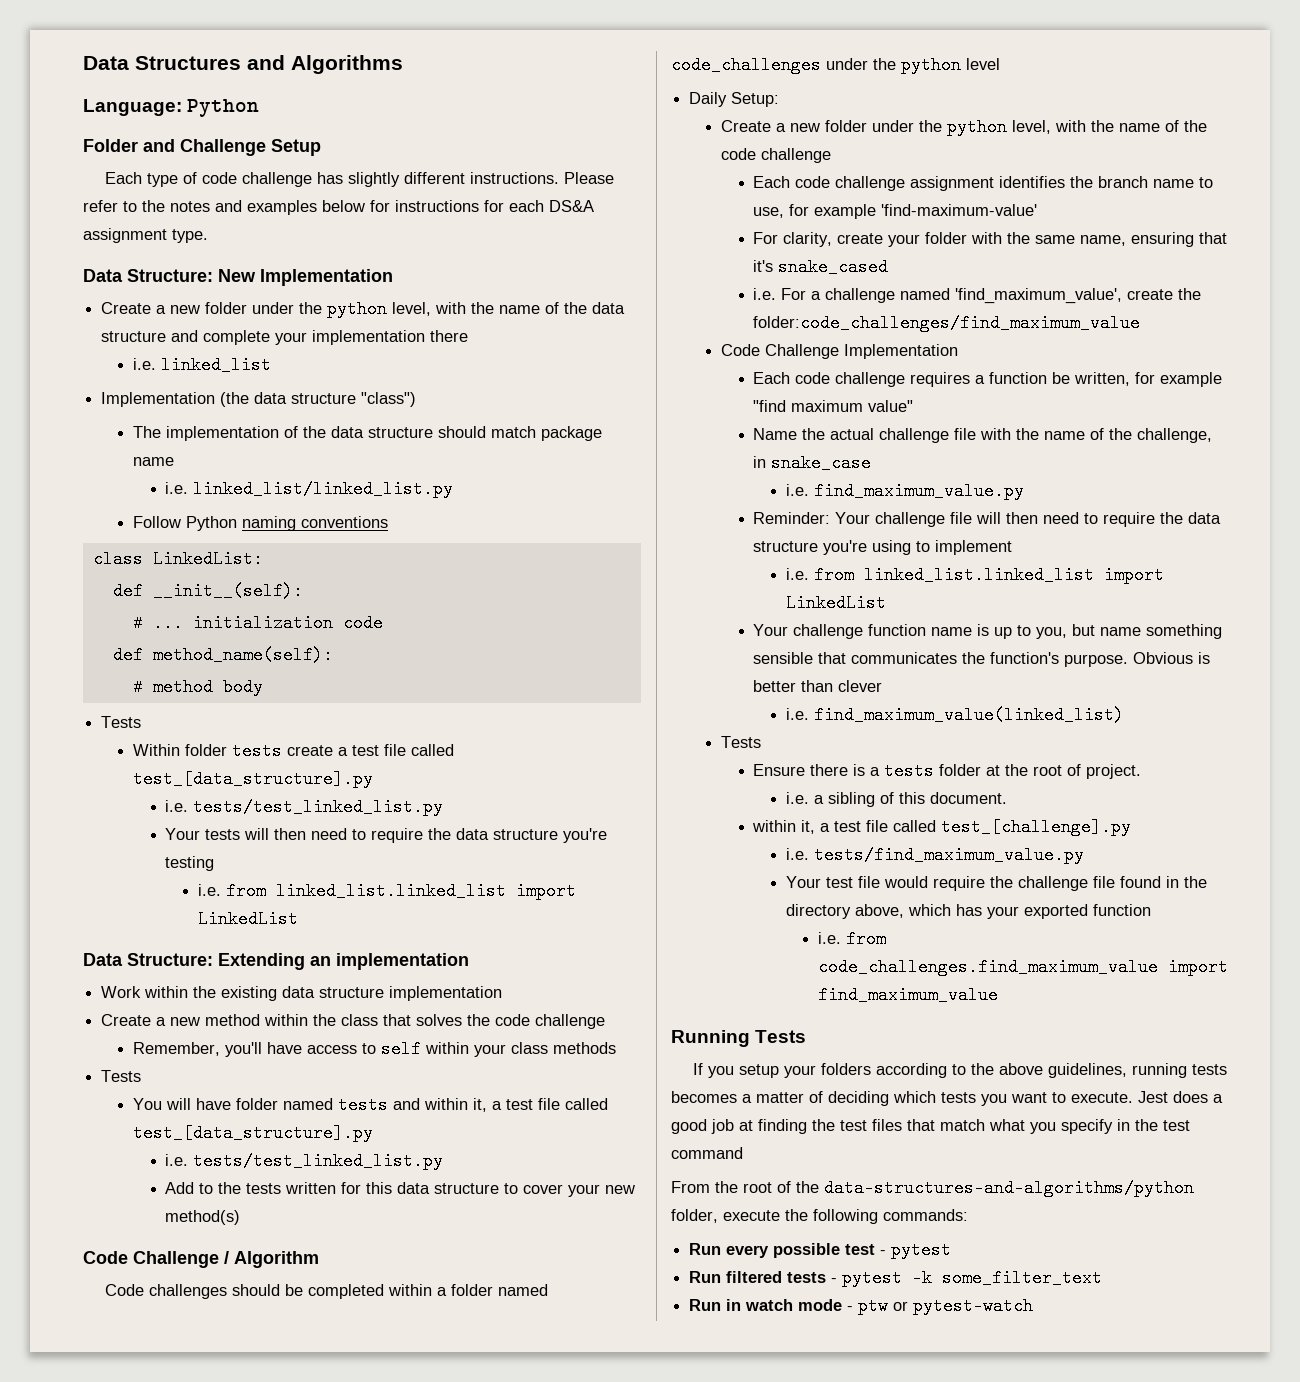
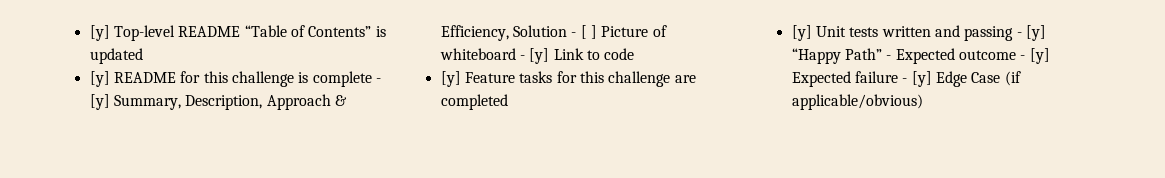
[83,55,403,74] [83,99,260,117] [83,139,321,156] [105,172,615,187] [83,200,594,215] [83,228,208,243] [83,269,393,286] [101,300,626,318] [101,330,469,345] [133,356,272,374] [101,392,417,407] [133,426,603,441] [133,457,175,466] [165,480,454,498] [133,516,389,531] [92,550,263,568] [112,582,303,600] [132,614,383,632] [112,646,333,664] [132,678,263,696] [101,716,142,728] [133,742,455,760] [133,770,374,788] [165,798,444,816] [165,828,608,843] [165,856,215,871] [197,882,576,900] [197,910,298,928] [83,953,469,970] [101,986,503,1001] [101,1014,606,1029] [133,1040,617,1058] [101,1070,142,1082] [133,1096,609,1114] [133,1124,374,1142] [165,1152,444,1170] [165,1182,636,1197] [165,1210,241,1225] [83,1251,319,1268] [105,1284,549,1299] [671,56,1000,74] [689,92,780,107] [721,118,1208,136] [721,148,832,163] [753,176,1214,191] [753,204,1038,219] [753,232,1228,247] [753,258,889,276] [753,288,1202,304] [753,314,1141,332] [721,344,959,359] [753,372,1223,387] [753,400,914,412] [753,428,1213,443] [753,454,872,472] [785,482,1024,500] [753,512,1222,527] [753,540,1013,555] [785,566,1164,584] [785,594,886,612] [753,624,1223,639] [753,652,1211,667] [753,680,883,692] [785,706,1124,724] [721,736,762,748] [753,762,1142,780] [785,792,1007,807] [752,818,1132,836] [785,846,1084,864] [785,876,1207,891] [785,904,1151,919] [817,930,886,948] [817,958,1228,976] [817,986,998,1004] [671,1030,807,1047] [693,1063,1228,1078] [671,1091,1223,1106] [671,1119,1190,1134] [671,1147,743,1159] [671,1179,1194,1197] [671,1209,968,1224] [689,1241,952,1259] [689,1269,1103,1287] [689,1297,1034,1315] Data Structures and Algorithms // Language: Python // Folder and Challenge Setup // Each type of code challenge has slightly different instructions. Please refer to the notes and examples below for instructions for each DS&A assignment type. // Data Structure: New Implementation // Create a new folder under the python level, with the name of the data structure and complete your implementation there // i.e. linked_list // Implementation (the data structure "class") // The implementation of the data structure should match package name // i.e. linked_list/linked_list.py // Follow Python naming conventions // class LinkedList: // def __init__(self): // # ... initialization code // def method_name(self): // # method body // Tests // Within folder tests create a test file called test_[data_structure].py // i.e. tests/test_linked_list.py // Your tests will then need to require the data structure you're testing // i.e. from linked_list.linked_list import LinkedList // Data Structure: Extending an implementation // Work within the existing data structure implementation // Create a new method within the class that solves the code challenge // Remember, you'll have access to self within your class methods // Tests // You will have folder named tests and within it, a test file called test_[data_structure].py // i.e. tests/test_linked_list.py // Add to the tests written for this data structure to cover your new method(s) // Code Challenge / Algorithm // Code challenges should be completed within a folder named code_challenges under the python level // Daily Setup: // Create a new folder under the python level, with the name of the code challenge // Each code challenge assignment identifies the branch name to use, for example 'find-maximum-value' // For clarity, create your folder with the same name, ensuring that it's snake_cased // i.e. For a challenge named 'find_maximum_value', create the folder:code_challenges/find_maximum_value // Code Challenge Implementation // Each code challenge requires a function be written, for example "find maximum value" // Name the actual challenge file with the name of the challenge, in snake_case // i.e. find_maximum_value.py // Reminder: Your challenge file will then need to require the data structure you're using to implement // i.e. from linked_list.linked_list import LinkedList // Your challenge function name is up to you, but name something sensible that communicates the function's purpose. Obvious is better than clever // i.e. find_maximum_value(linked_list) // Tests // Ensure there is a tests folder at the root of project. // i.e. a sibling of this document. // within it, a test file called test_[challenge].py // i.e. tests/find_maximum_value.py // Your test file would require the challenge file found in the directory above, which has your exported function // i.e. from code_challenges.find_maximum_value import find_maximum_value // Running Tests // If you setup your folders according to the above guidelines, running tests becomes a matter of deciding which tests you want to execute. Jest does a good job at finding the test files that match what you specify in the test command // From the root of the data-structures-and-algorithms/python folder, execute the following commands: // Run every possible test - pytest // Run filtered tests - pytest -k some_filter_text // Run in watch mode - ptw or pytest-watch -> [89,25,386,41] [89,48,143,64] [89,71,381,87] [89,94,347,110] [440,25,667,41] [439,48,635,64] [440,71,696,87] [440,94,508,110] [791,25,1046,41] [791,48,1050,64] [791,71,1021,87] [791,94,923,110] [y] Top-level README “Table of Contents” is updated // [y] README for this challenge is complete - [y] Summary, Description, Approach & Efficiency, Solution - [ ] Picture of whiteboard - [y] Link to code // [y] Feature tasks for this challenge are completed // [y] Unit tests written and passing - [y] “Happy Path” - Expected outcome - [y] Expected failure - [y] Edge Case (if applicable/obvious)

